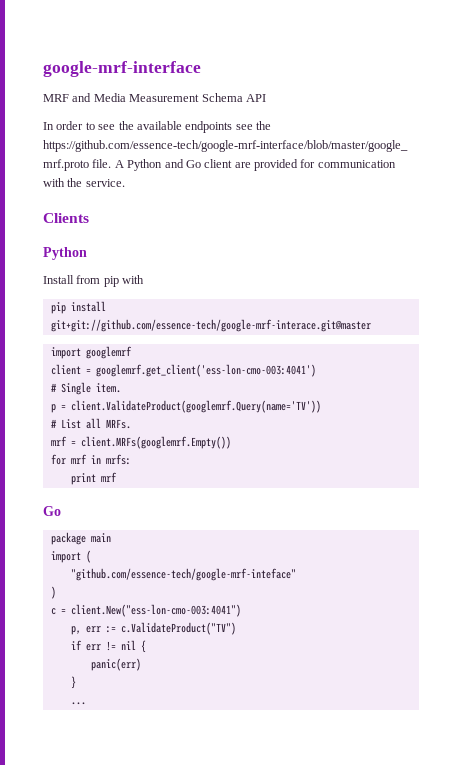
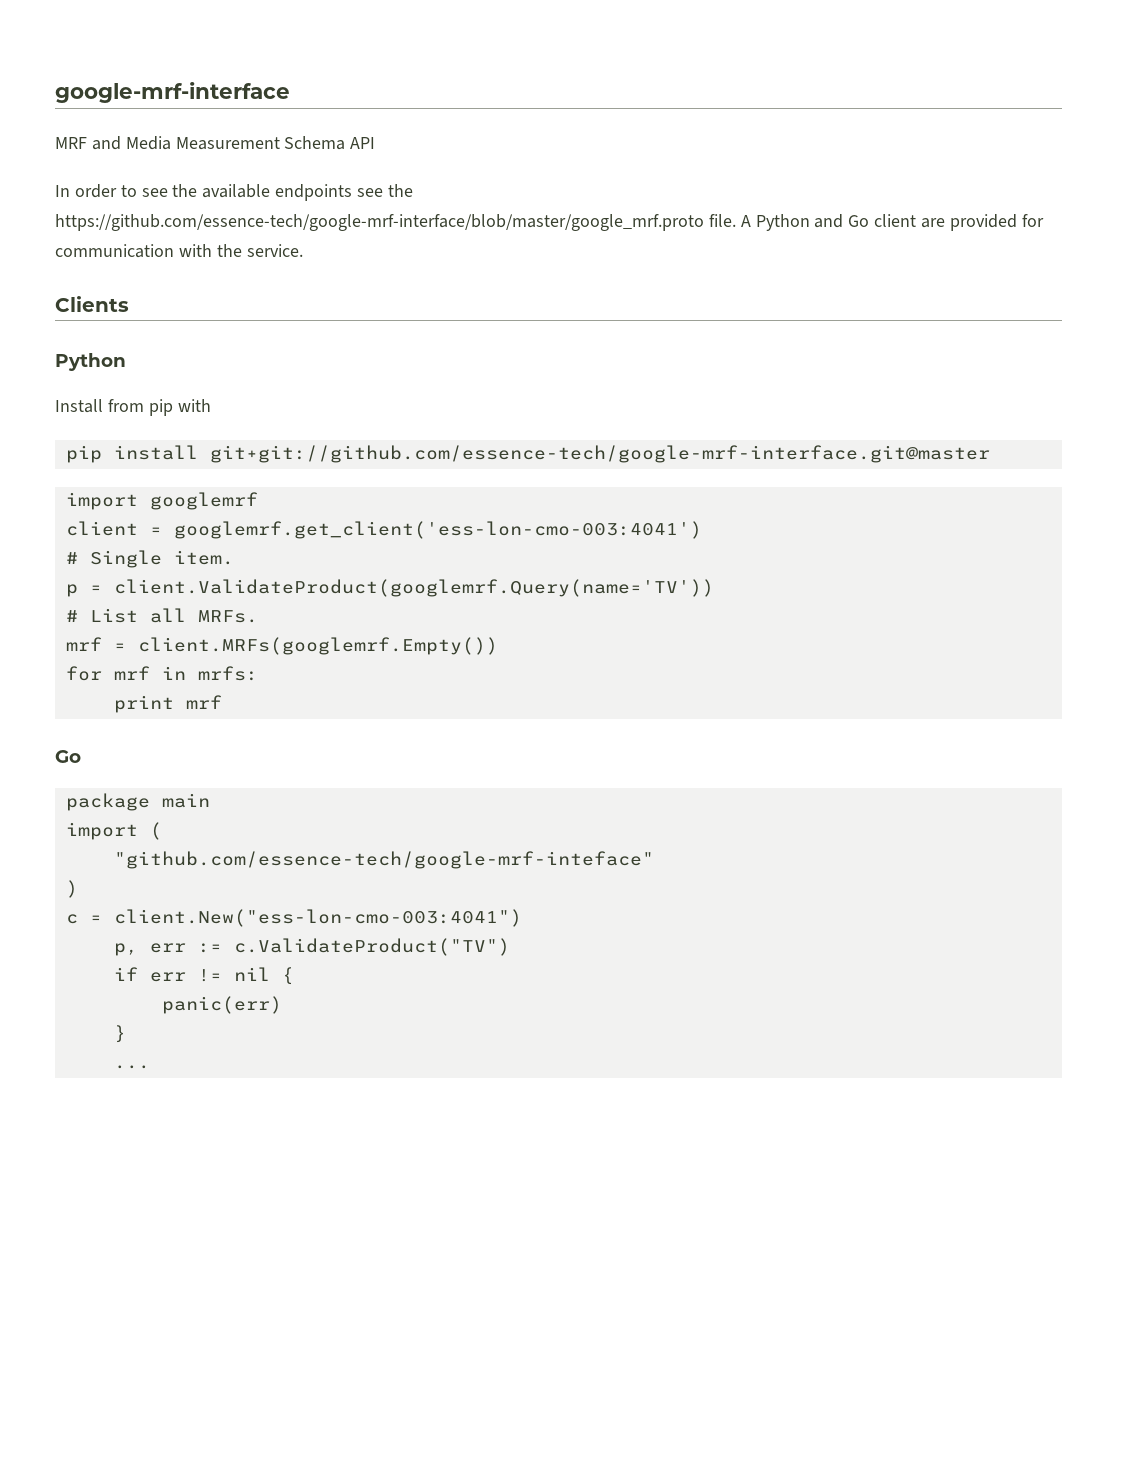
[50,319,371,332] git+git://github.com/essence-tech/google-mrf-interace.git@master -> [209,445,990,463] git+git://github.com/essence-tech/google-mrf-interface.git@master

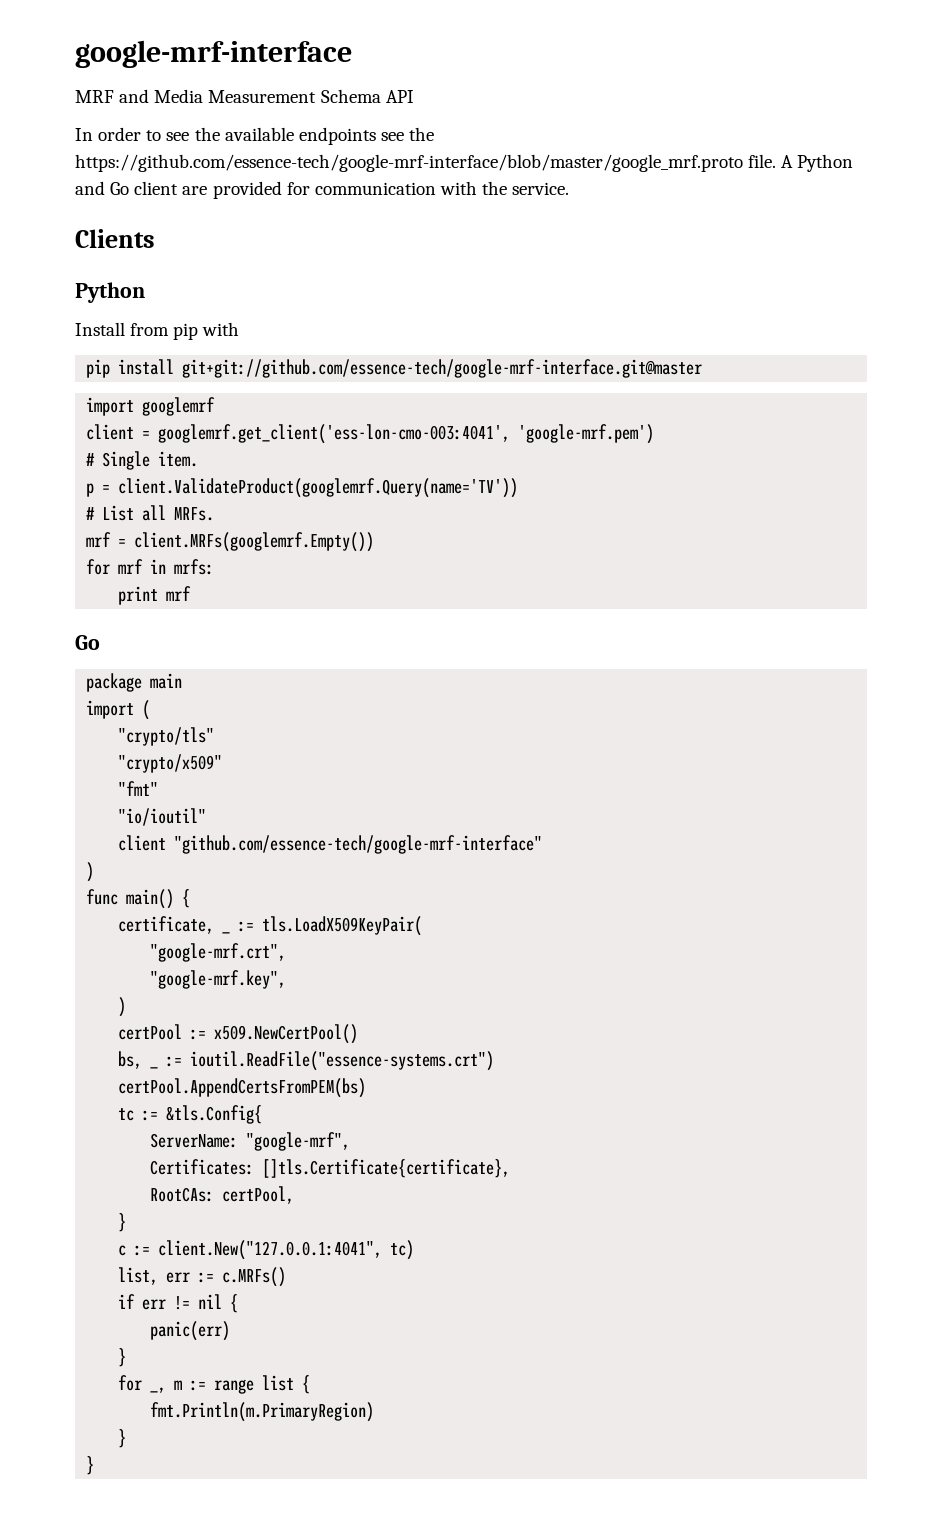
[173,521,702,539] googlemrf.get_client('ess-lon-cmo-003:4041') -> [158,424,655,444] googlemrf.get_client('ess-lon-cmo-003:4041', 'google-mrf.pem')
[113,851,654,869] [65,880,78,898] [65,909,522,927] [113,943,138,956] "github.com/essence-tech/google-mrf-inteface" // ) // c = client.New("ess-lon-cmo-003:4041") // p, -> [118,727,215,746] [118,754,223,773] [118,781,159,796] [118,808,207,826] [118,835,543,854] [86,862,95,882] [86,889,191,909] [118,916,423,936] [150,943,287,962] [150,970,287,989] [118,997,127,1017] [118,1024,359,1044] [118,1051,495,1071] [118,1078,367,1098] [118,1105,263,1124] [150,1132,351,1151] [150,1159,511,1178] [150,1186,295,1204] [118,1213,127,1232] [118,1240,415,1260] [118,1267,159,1285] "crypto/tls" // "crypto/x509" // "fmt" // "io/ioutil" // client "github.com/essence-tech/google-mrf-interface" // ) // func main() { // certificate, _ := tls.LoadX509KeyPair( // "google-mrf.crt", // "google-mrf.key", // ) // certPool := x509.NewCertPool() // bs, _ := ioutil.ReadFile("essence-systems.crt") // certPool.AppendCertsFromPEM(bs) // tc := &tls.Config{ // ServerName: "google-mrf", // Certificates: []tls.Certificate{certificate}, // RootCAs: certPool, // } // c := client.New("127.0.0.1:4041", tc) // list,
[233,938,510,956] c.ValidateProduct("TV") -> [222,1267,287,1287] c.MRFs()
[113,1065,150,1069] ... -> [118,1375,311,1394] [150,1402,375,1422] [118,1429,127,1448] [86,1456,95,1475] for _, m := range list { // fmt.Println(m.PrimaryRegion) // } // }

